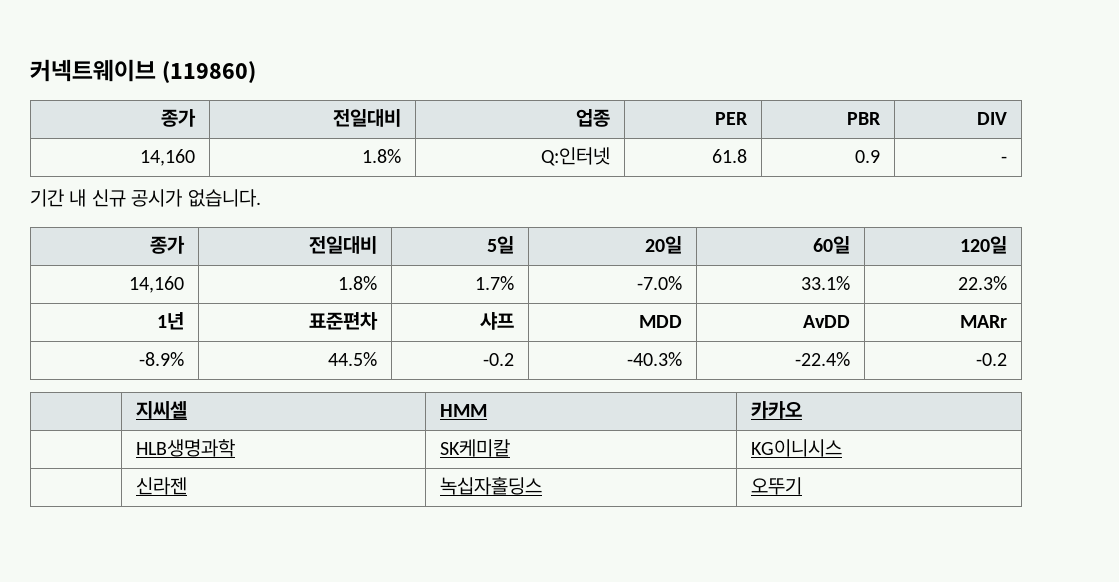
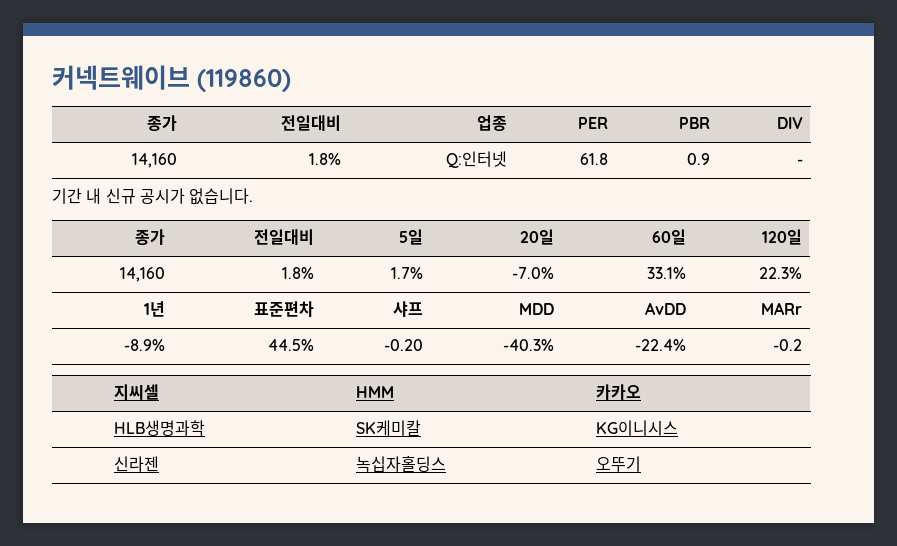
[483,353,515,366] -0.2 -> [383,339,423,351] -0.20

